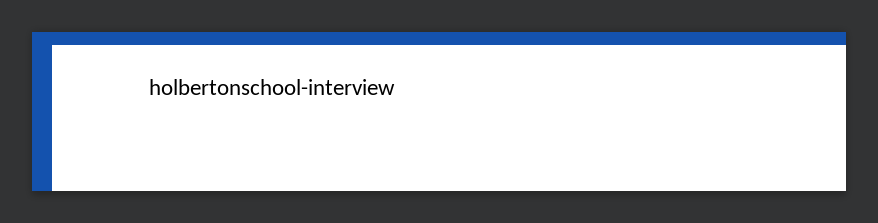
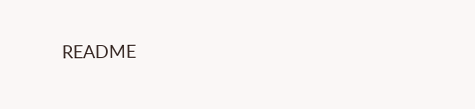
[149,79,395,95] holbertonschool-interview -> [61,44,137,59] README

